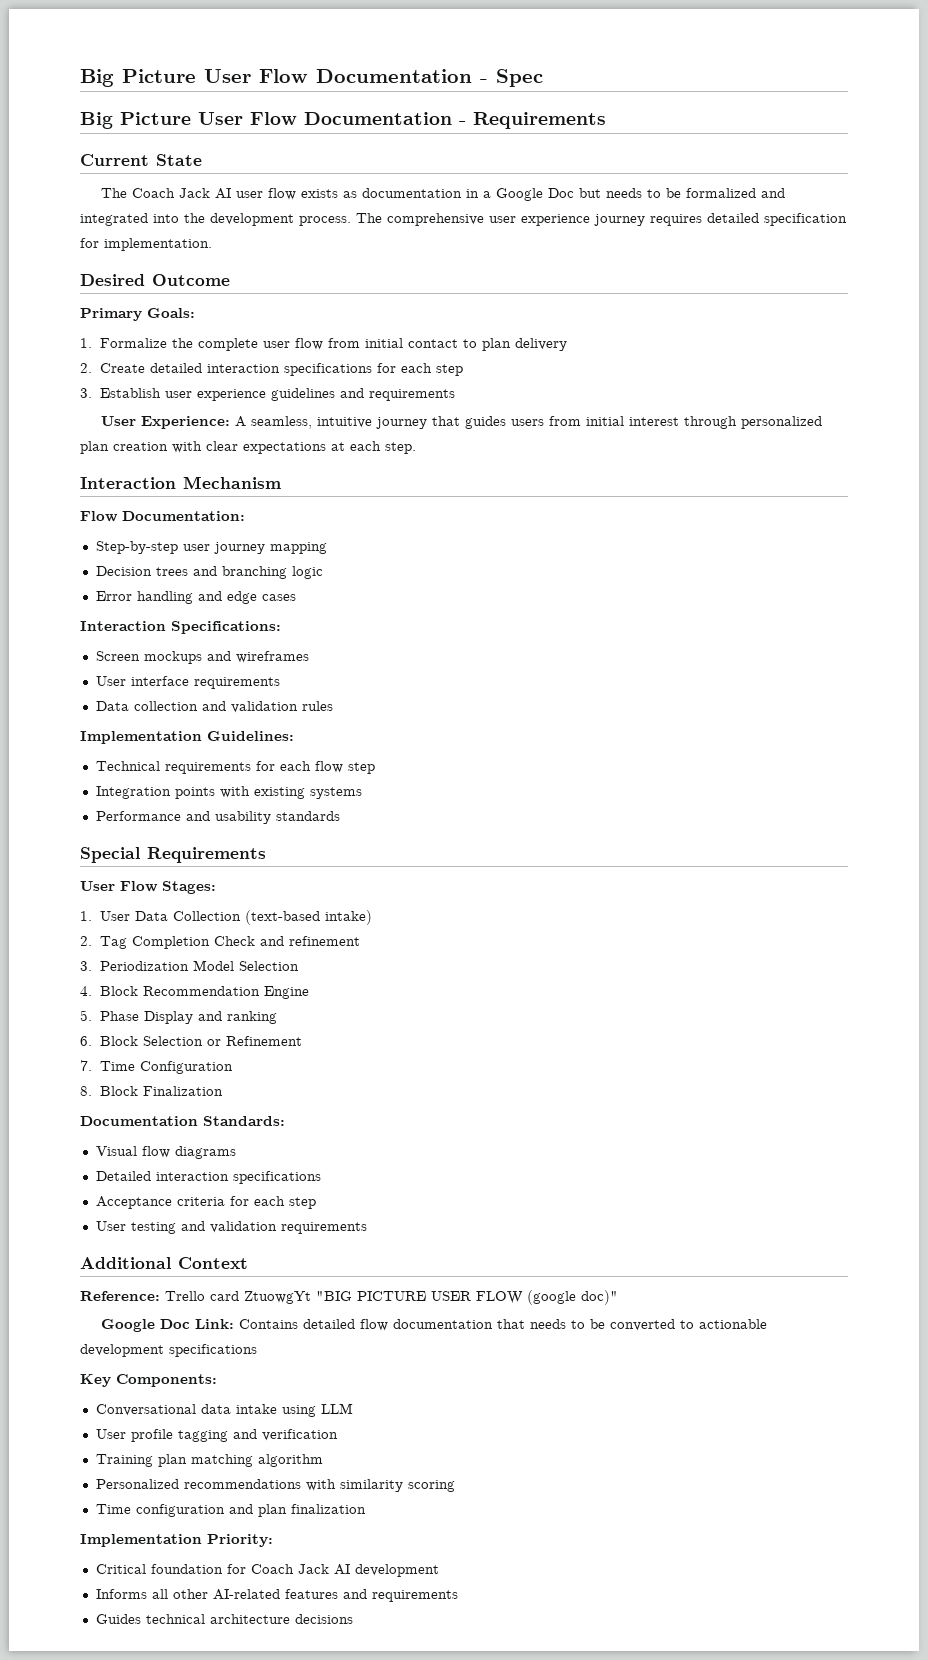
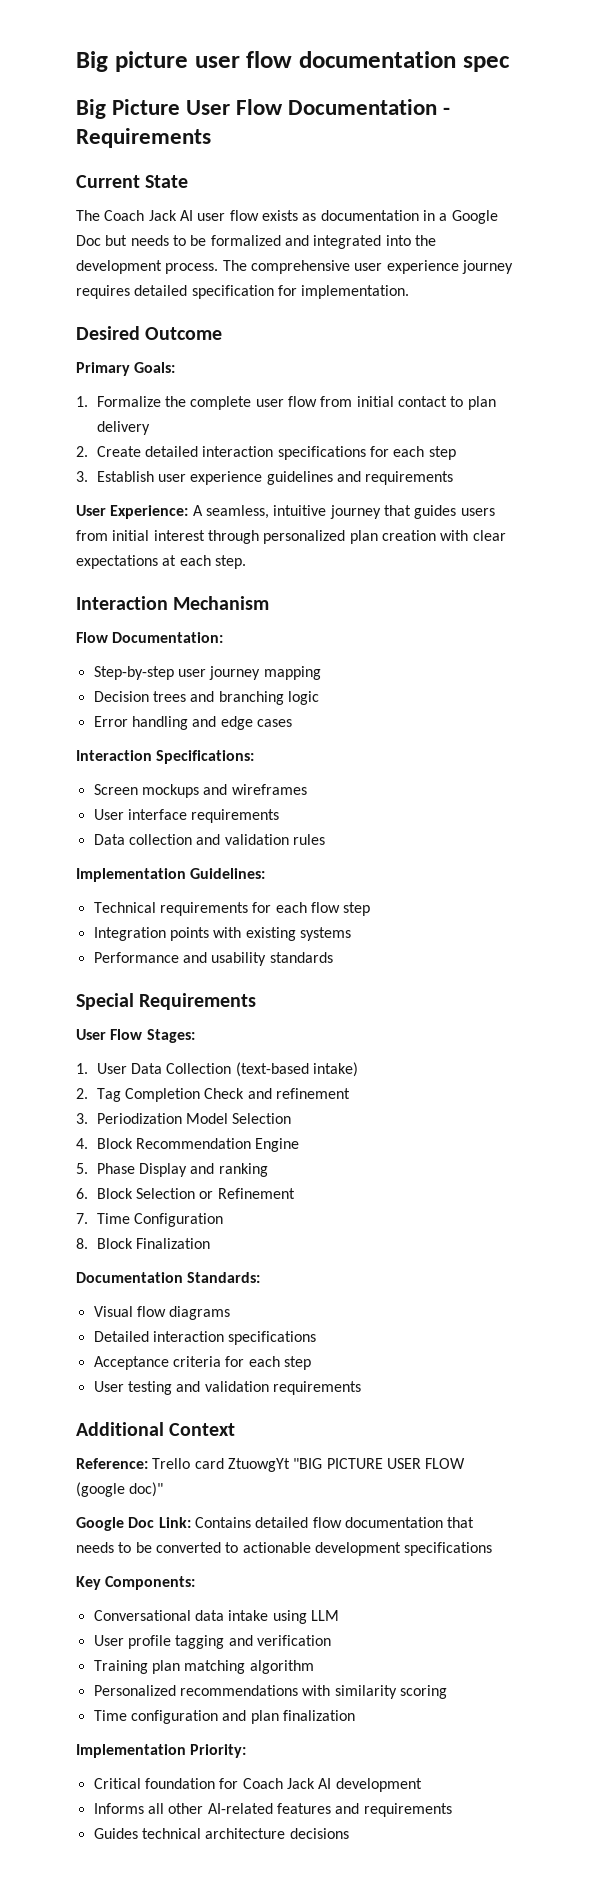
[80,69,543,87] Big Picture User Flow Documentation - Spec -> [76,51,510,72] Big picture user flow documentation spec

